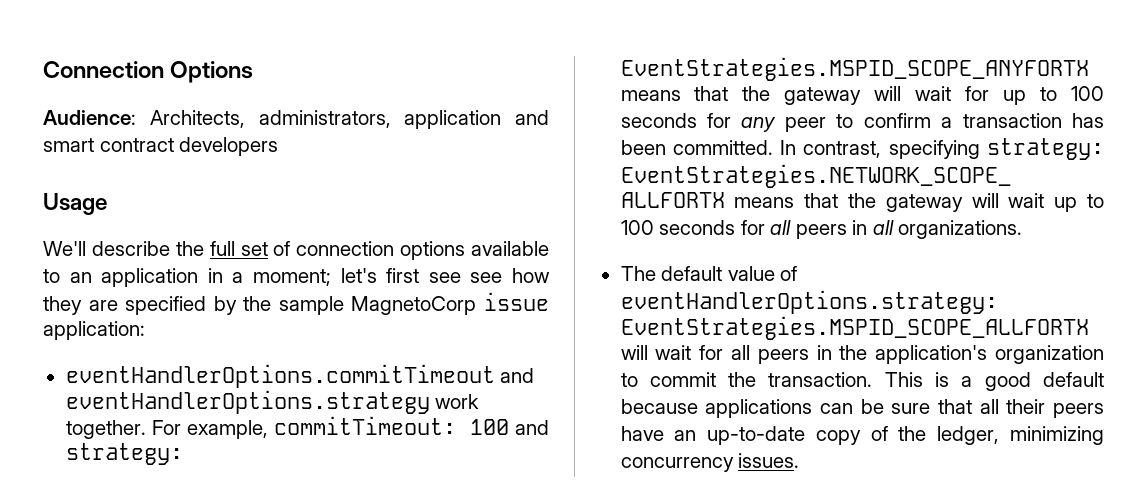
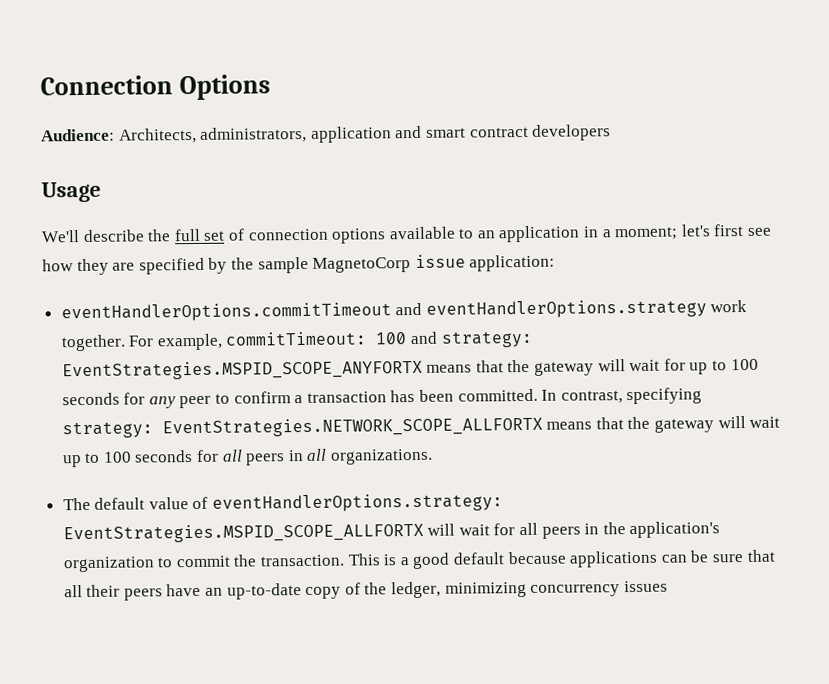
[470,272,503,283] see -> (773, 231) none
[738,453,800,468] issues. -> [623,580,668,593] issues

